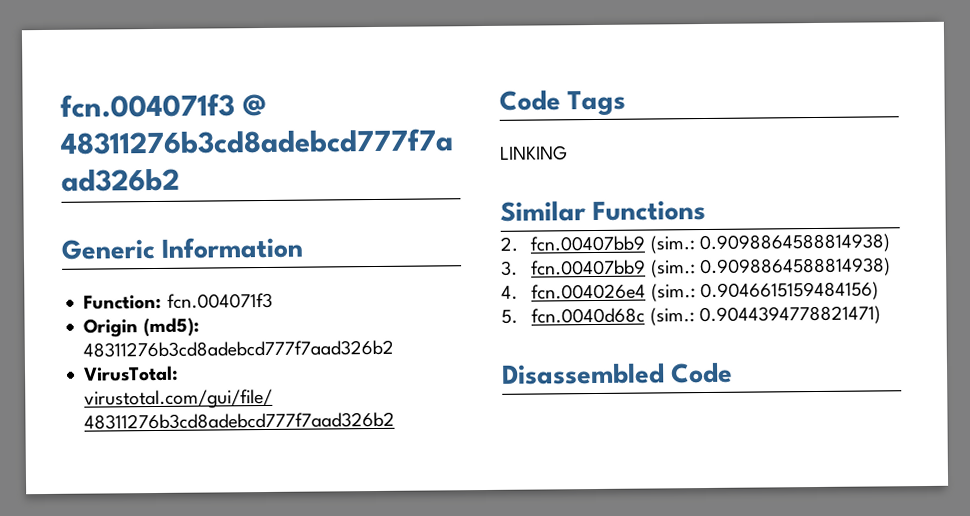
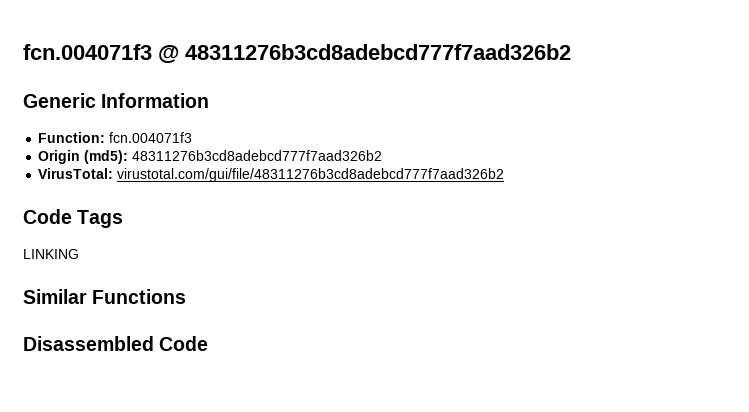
[500,233,890,254] [501,257,891,278] [501,281,879,302] [501,305,881,326] // 2. fcn.00407bb9 (sim.: 0.9098864588814938) // 3. fcn.00407bb9 (sim.: 0.9098864588814938) // 4. fcn.004026e4 (sim.: 0.9046615159484156) // 5. fcn.0040d68c (sim.: 0.9044394778821471) -> (187, 296) none

